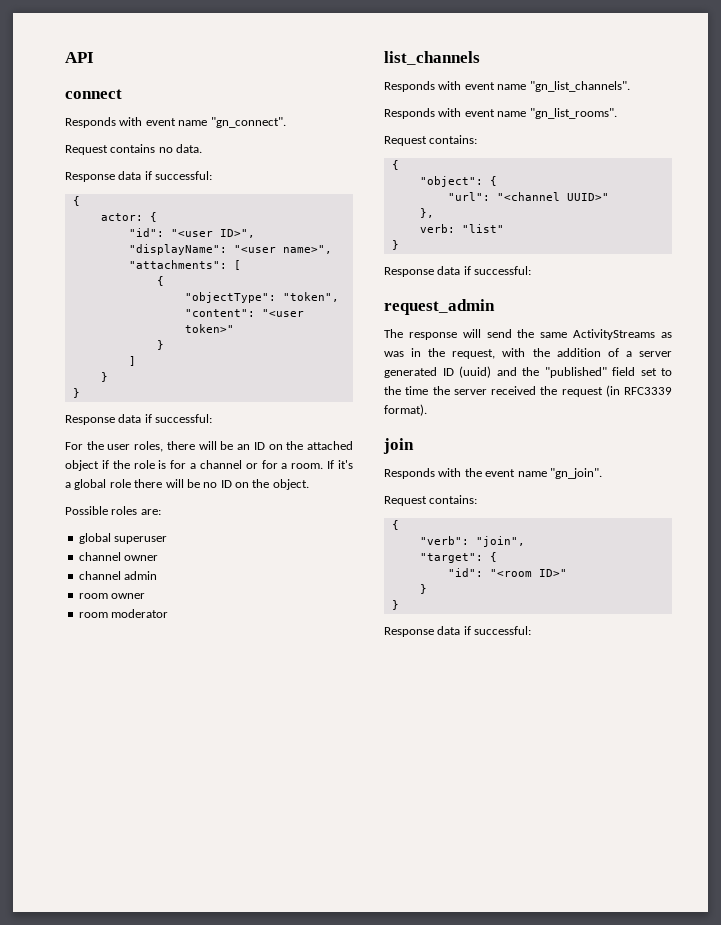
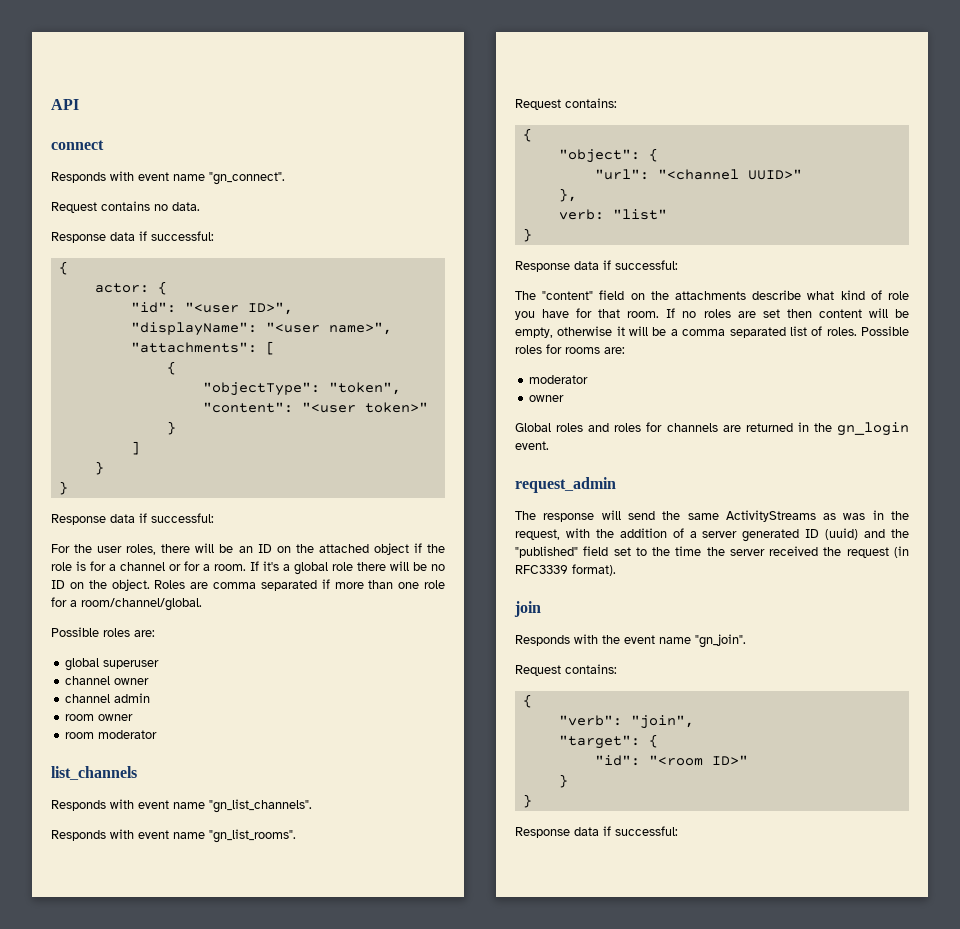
(309, 484) none -> [154,579,445,591] [51,597,202,611] Roles are comma separated if more than one role for a room/channel/global.
(532, 270) none -> [515,290,909,300] [515,308,909,320] [515,326,909,338] [515,344,625,354] [529,375,589,384] [529,395,565,402] [515,422,909,436] [515,441,549,450] // The "content" field on the attachments describe what kind of role you have for that room. If no roles are set then content will be empty, otherwise it will be a comma separated list of roles. Possible roles for rooms are: // moderator // owner // Global roles and roles for channels are returned in the gn_login event.

